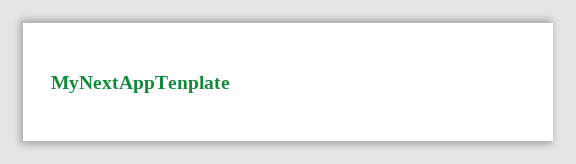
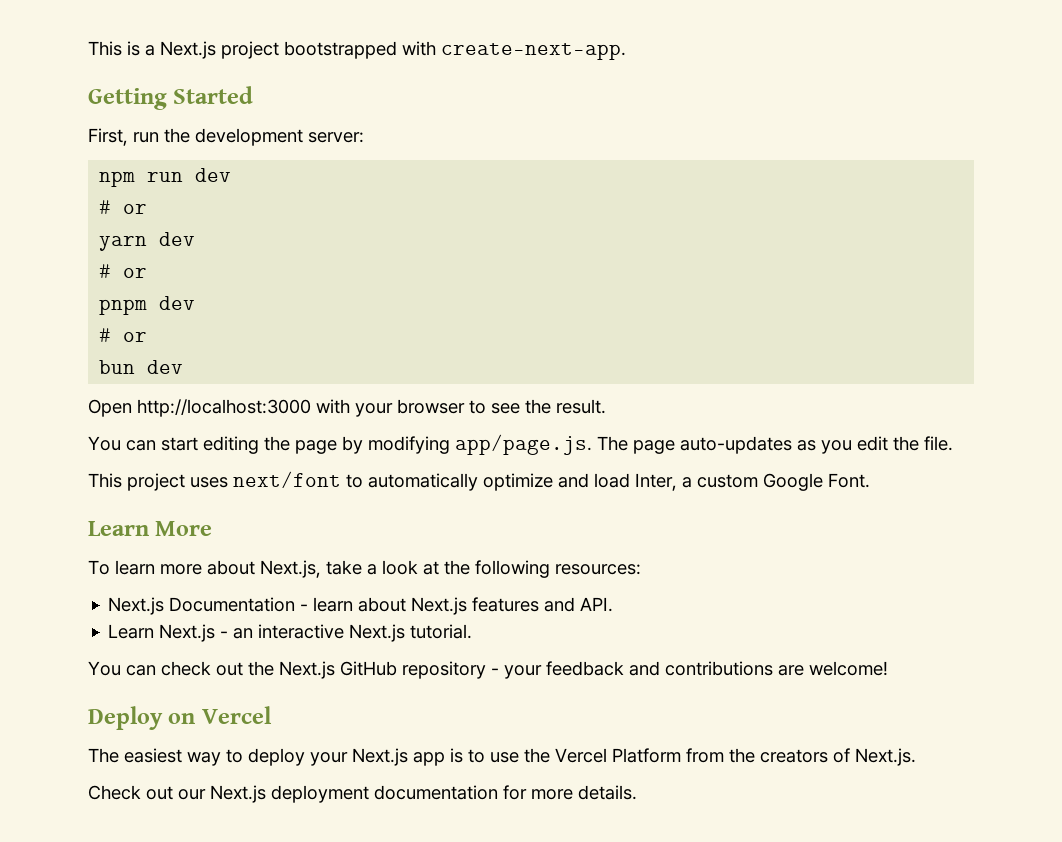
[51,76,230,93] MyNextAppTenplate -> [88,41,626,60] [88,86,254,110] [88,128,364,146] [99,168,232,187] [99,200,148,214] [99,232,196,251] [99,264,148,278] [99,296,196,315] [99,328,148,342] [99,360,184,374] [88,399,606,417] [88,434,953,455] [88,471,870,491] [88,521,213,536] [88,560,641,578] [108,597,614,615] [108,624,473,642] [88,661,888,679] [88,706,272,730] [88,748,916,766] [88,785,637,803] This is a Next.js project bootstrapped with create-next-app. // Getting Started // First, run the development server: // npm run dev // # or // yarn dev // # or // pnpm dev // # or // bun dev // Open http://localhost:3000 with your browser to see the result. // You can start editing the page by modifying app/page.js. The page auto-updates as you edit the file. // This project uses next/font to automatically optimize and load Inter, a custom Google Font. // Learn More // To learn more about Next.js, take a look at the following resources: // Next.js Documentation - learn about Next.js features and API. // Learn Next.js - an interactive Next.js tutorial. // You can check out the Next.js GitHub repository - your feedback and contributions are welcome! // Deploy on Vercel // The easiest way to deploy your Next.js app is to use the Vercel Platform from the creators of Next.js. // Check out our Next.js deployment documentation for more details.

